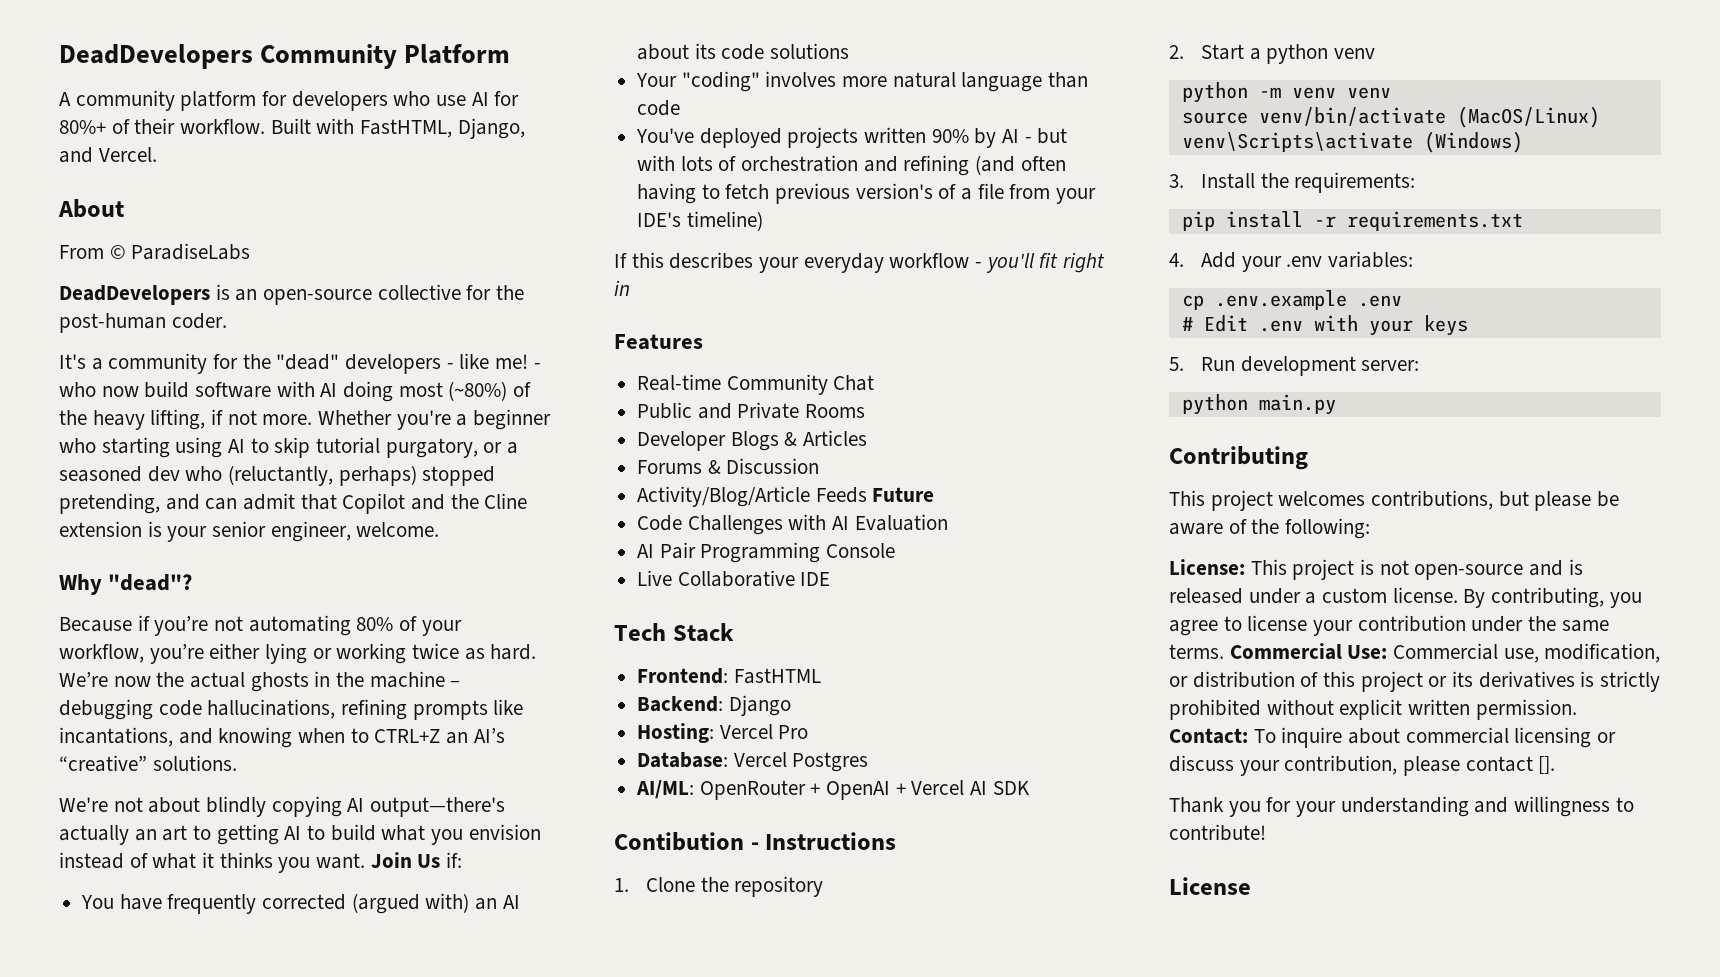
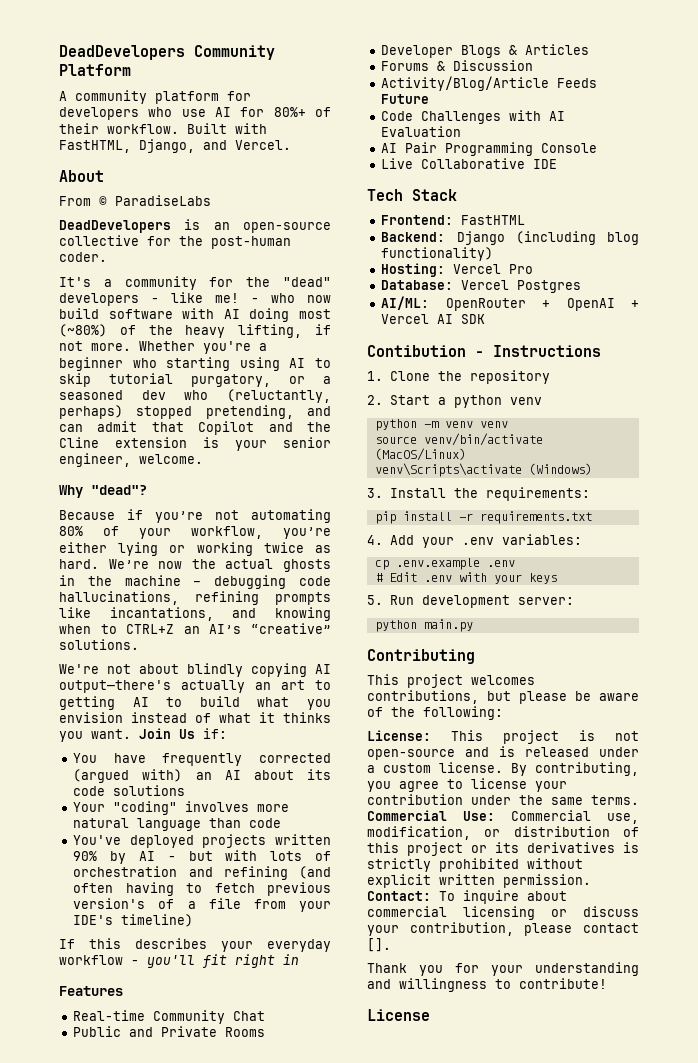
(791, 705) none -> [515,231,639,245] [381,247,494,261] (including blog functionality)

